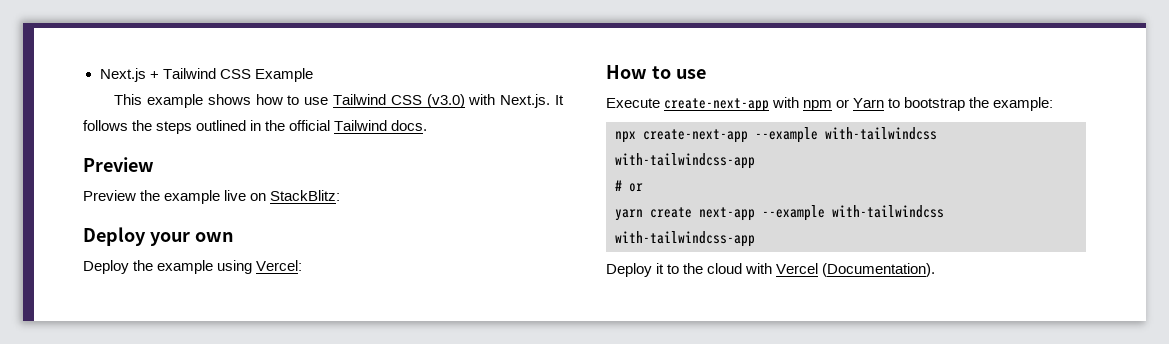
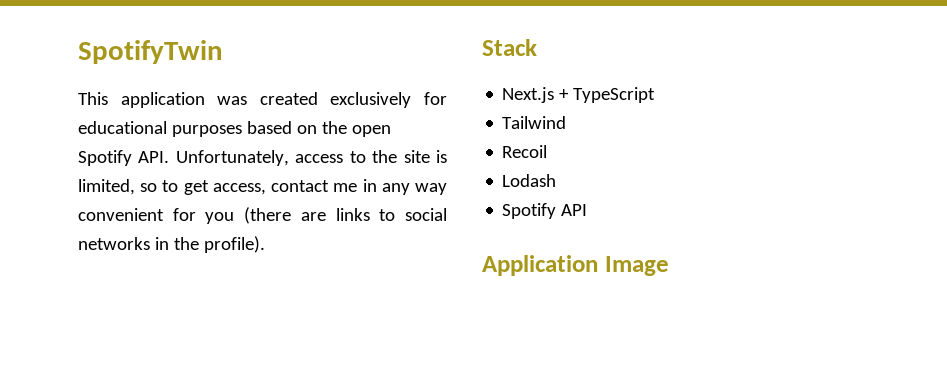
(99, 75) none -> [78,40,223,64] [78,92,447,108] [78,121,391,137] [78,150,447,166] [78,179,448,195] [78,207,448,224] [78,236,265,253] [482,39,537,56] SpotifyTwin // This application was created exclusively for educational purposes based on the open Spotify API. Unfortunately, access to the site is limited, so to get access, contact me in any way convenient for you (there are links to social networks in the profile). // Stack //
[162,68,313,82] [114,94,564,108] [83,120,428,134] [83,157,154,172] [83,190,341,204] [83,227,234,246] [83,260,303,274] [606,65,706,79] [606,97,1054,112] [615,127,937,143] [615,153,755,169] [615,180,643,192] [615,205,944,221] [615,231,755,247] [606,263,936,277] Tailwind CSS Example // This example shows how to use Tailwind CSS (v3.0) with Next.js. It follows the steps outlined in the official Tailwind docs. // Preview // Preview the example live on StackBlitz: // Deploy your own // Deploy the example using Vercel: // How to use // Execute create-next-app with npm or Yarn to bootstrap the example: // npx create-next-app --example with-tailwindcss with-tailwindcss-app // # or // yarn create next-app --example with-tailwindcss with-tailwindcss-app // Deploy it to the cloud with Vercel (Documentation). -> [573,87,656,103] [502,116,567,129] [502,145,548,158] [502,174,557,187] [502,203,588,219] [482,255,669,276] TypeScript // Tailwind // Recoil // Lodash // Spotify API // Application Image

